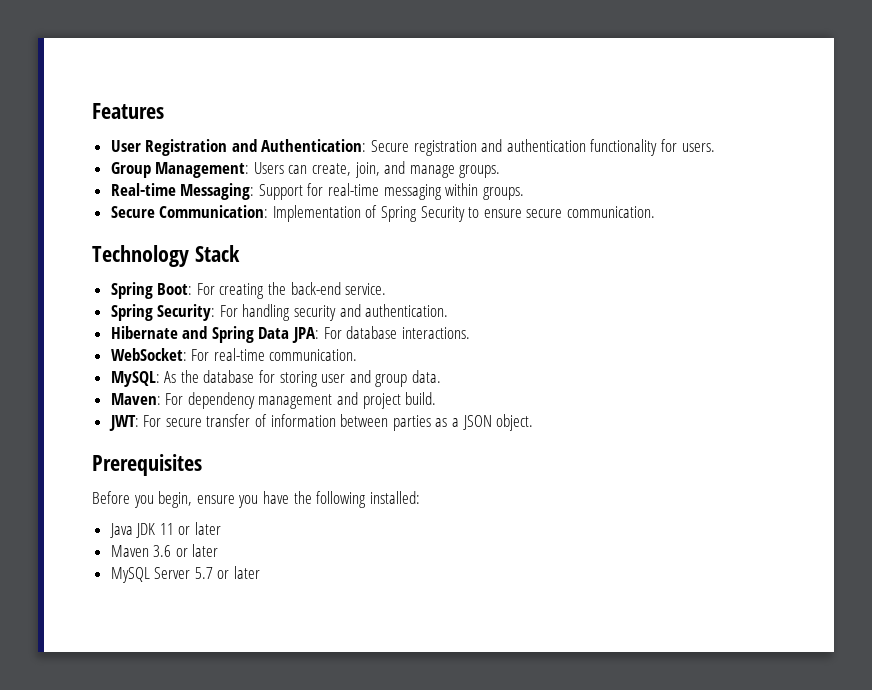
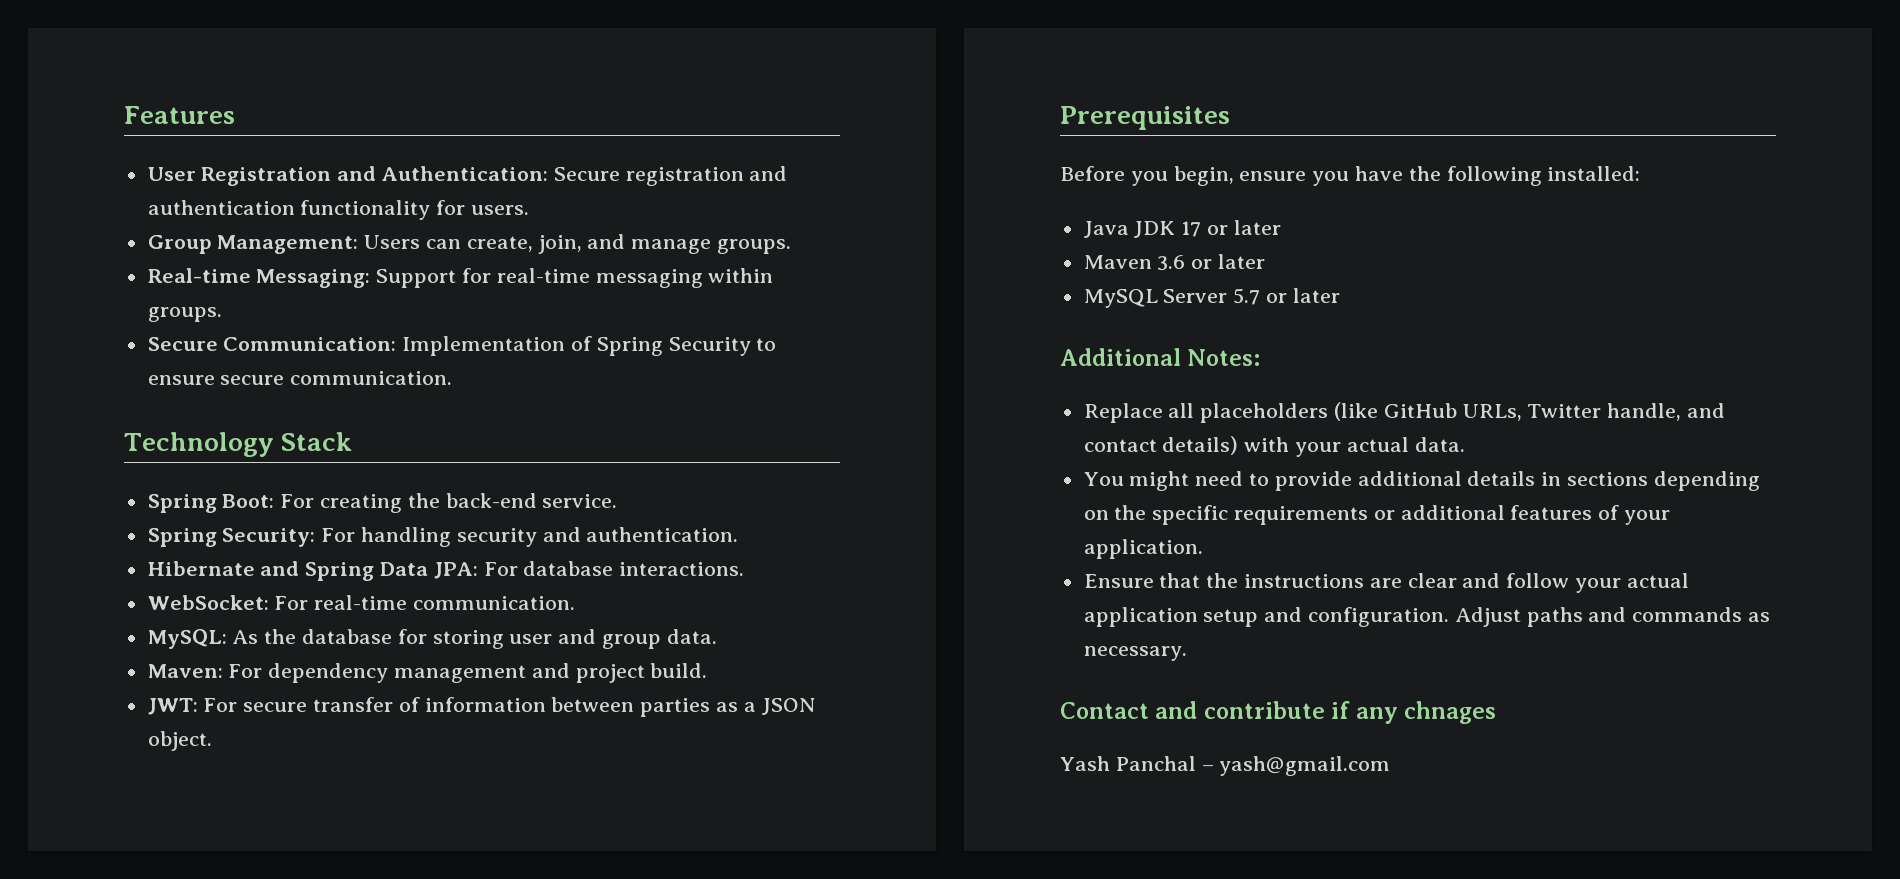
[159,523,174,535] 11 -> [1181,221,1202,237] 17
(261, 572) none -> [1060,348,1261,366] [1083,402,1726,423] [1083,436,1465,457] [1083,471,1760,491] [1083,505,1671,525] [1083,539,1203,559] [1083,573,1689,593] [1083,607,1771,627] [1083,646,1187,661] [1060,701,1497,724] [1060,756,1391,776] // Additional Notes: // Replace all placeholders (like GitHub URLs, Twitter handle, and contact details) with your actual data. // You might need to provide additional details in sections depending on the specific requirements or additional features of your application. // Ensure that the instructions are clear and follow your actual application setup and configuration. Adjust paths and commands as necessary. // Contact and contribute if any chnages // Yash Panchal – yash@gmail.com

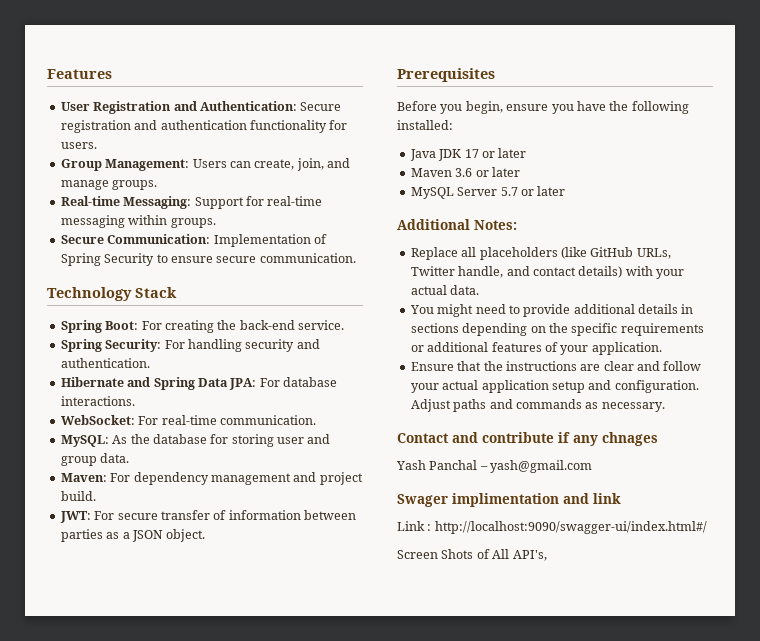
(1391, 766) none -> [397,493,621,507] [397,521,707,534] [397,549,547,561] // Swager implimentation and link // Link : http://localhost:9090/swagger-ui/index.html#/ // Screen Shots of All API's,

